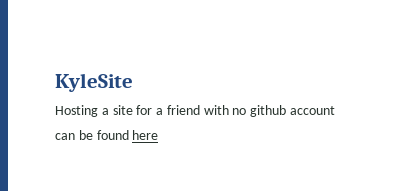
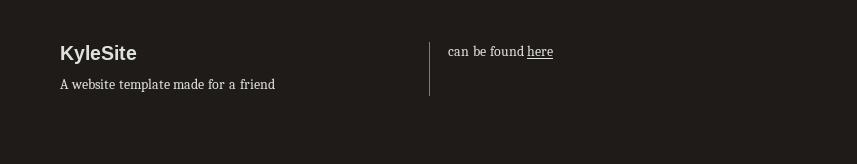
[55,105,133,117] Hosting a site -> [60,78,205,92] A website template made
[203,105,336,117] with no github account -> (275, 83) none

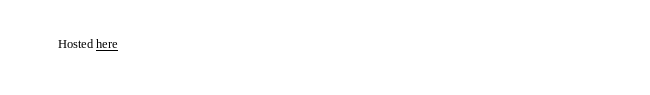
[60,45,137,64] [60,78,275,92] [448,45,524,56] KyleSite // A website template made for a friend // can be found -> [58,39,94,48] Hosted

